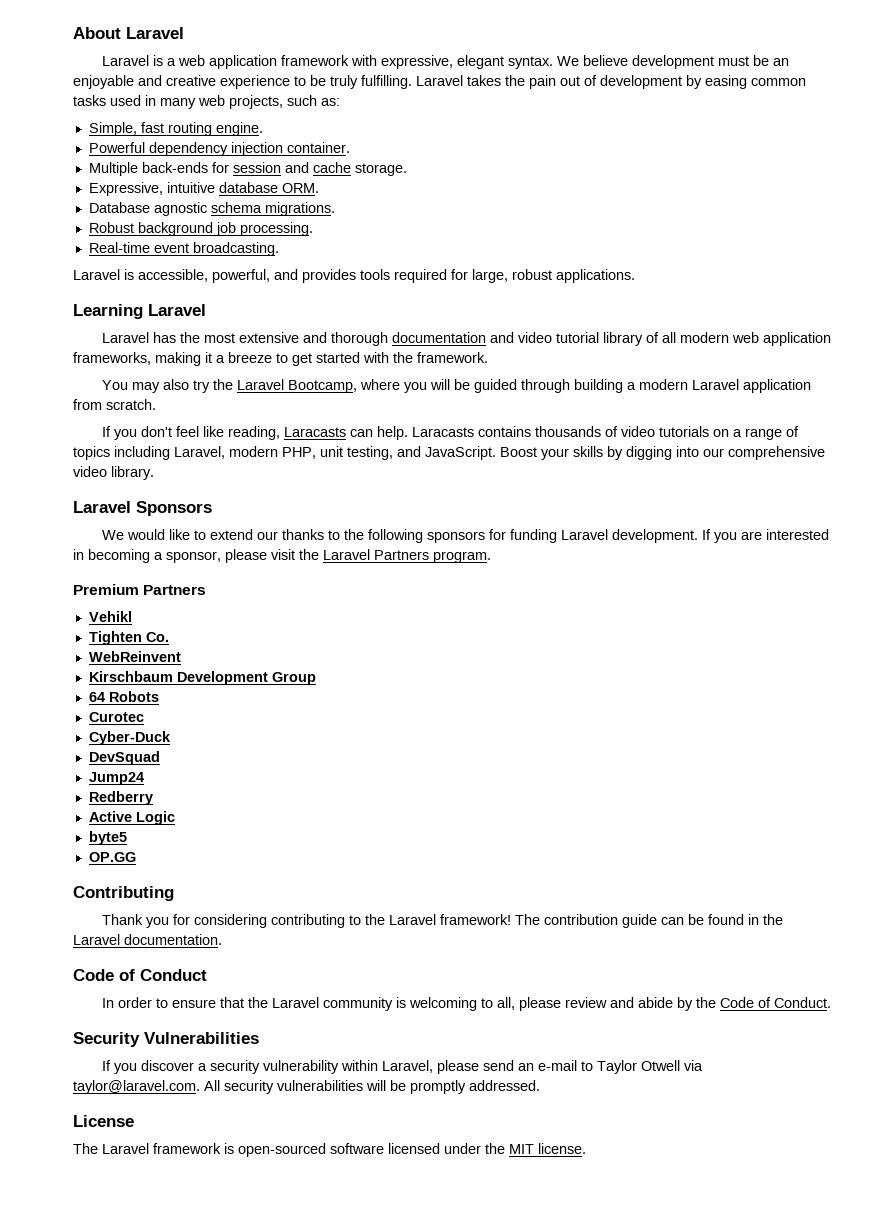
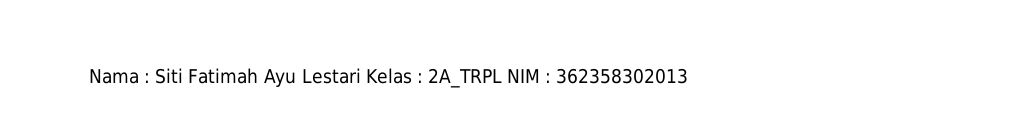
[73,27,184,39] [101,55,789,69] [73,75,806,89] [73,95,340,109] [88,122,263,136] [88,142,350,156] [88,162,407,176] [88,182,319,196] [88,202,335,216] [88,222,313,236] [88,242,279,256] [73,269,635,283] [73,304,206,319] [101,332,831,346] [73,352,488,366] [101,379,811,393] [73,399,156,410] [101,426,799,440] [73,446,825,460] [73,466,154,480] [73,501,212,516] [101,529,829,543] [73,549,491,563] [73,584,207,595] [88,611,132,622] [88,631,169,645] [88,651,181,662] [88,671,316,685] [88,691,159,702] [88,712,144,722] [88,731,171,745] [88,751,160,765] [88,772,144,785] [88,791,153,805] [88,811,175,825] [88,831,127,845] [88,852,136,862] [73,886,174,901] [101,914,783,928] [73,934,222,945] [73,969,207,981] [101,997,831,1011] [73,1032,259,1047] [101,1060,703,1074] [73,1080,540,1094] [73,1115,134,1127] [73,1143,586,1157] About Laravel // Laravel is a web application framework with expressive, elegant syntax. We believe development must be an enjoyable and creative experience to be truly fulfilling. Laravel takes the pain out of development by easing common tasks used in many web projects, such as: // Simple, fast routing engine. // Powerful dependency injection container. // Multiple back-ends for session and cache storage. // Expressive, intuitive database ORM. // Database agnostic schema migrations. // Robust background job processing. // Real-time event broadcasting. // Laravel is accessible, powerful, and provides tools required for large, robust applications. // Learning Laravel // Laravel has the most extensive and thorough documentation and video tutorial library of all modern web application frameworks, making it a breeze to get started with the framework. // You may also try the Laravel Bootcamp, where you will be guided through building a modern Laravel application from scratch. // If you don't feel like reading, Laracasts can help. Laracasts contains thousands of video tutorials on a range of topics including Laravel, modern PHP, unit testing, and JavaScript. Boost your skills by digging into our comprehensive video library. // Laravel Sponsors // We would like to extend our thanks to the following sponsors for funding Laravel development. If you are interested in becoming a sponsor, please visit the Laravel Partners program. // Premium Partners // Vehikl // Tighten Co. // WebReinvent // Kirschbaum Development Group // 64 Robots // Curotec // Cyber-Duck // DevSquad // Jump24 // Redberry // Active Logic // byte5 // OP.GG // Contributing // Thank you for considering contributing to the Laravel framework! The contribution guide can be found in the Laravel documentation. // Code of Conduct // In order to ensure that the Laravel community is welcoming to all, please review and abide by the Code of Conduct. // Security Vulnerabilities // If you discover a security vulnerability within Laravel, please send an e-mail to Taylor Otwell via taylor@laravel.com. All security vulnerabilities will be promptly addressed. // License // The Laravel framework is open-sourced software licensed under the MIT license. -> [89,68,689,88] Nama : Siti Fatimah Ayu Lestari Kelas : 2A_TRPL NIM : 362358302013

